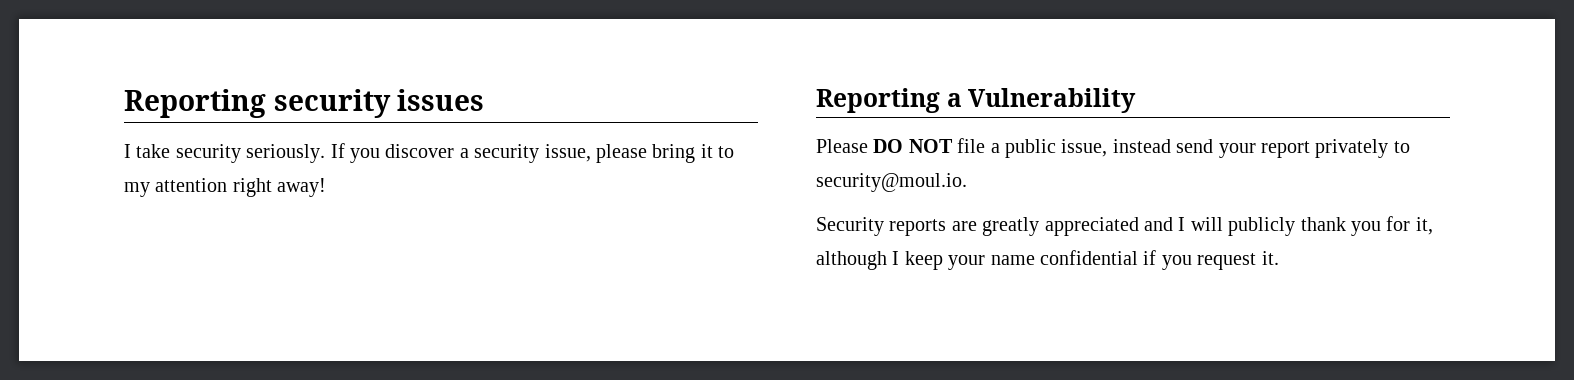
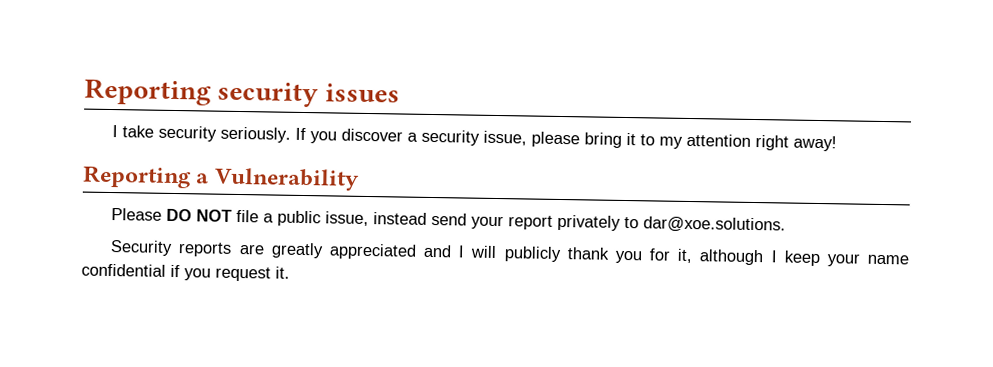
[816,173,967,192] security@moul.io. -> [643,216,787,234] dar@xoe.solutions.

